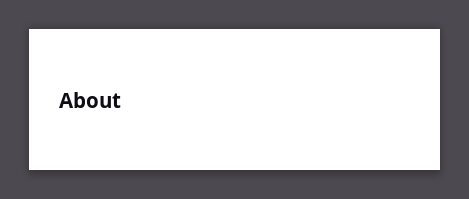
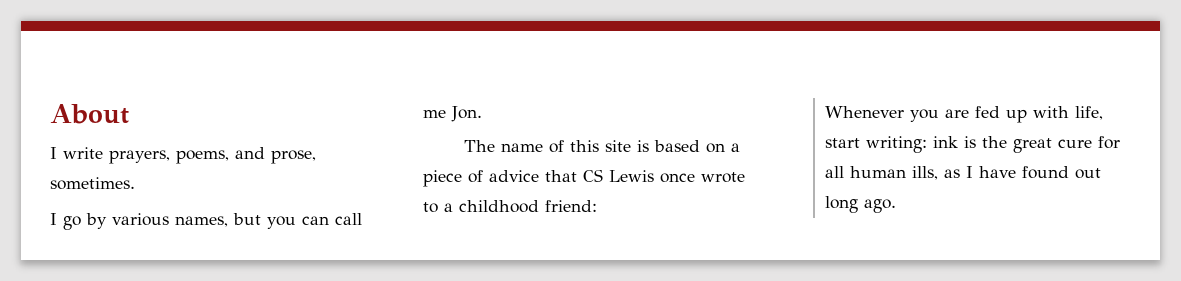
(121, 100) none -> [50,147,316,164] [50,177,135,190] [50,213,362,230] [423,106,482,122] [463,140,740,153] [423,169,745,187] [423,200,597,213] [825,106,1104,123] [825,136,1121,153] [825,166,1102,180] [825,196,897,213] // I write prayers, poems, and prose, sometimes. // I go by various names, but you can call me Jon. // The name of this site is based on a piece of advice that CS Lewis once wrote to a childhood friend: // Whenever you are fed up with life, start writing: ink is the great cure for all human ills, as I have found out long ago.

